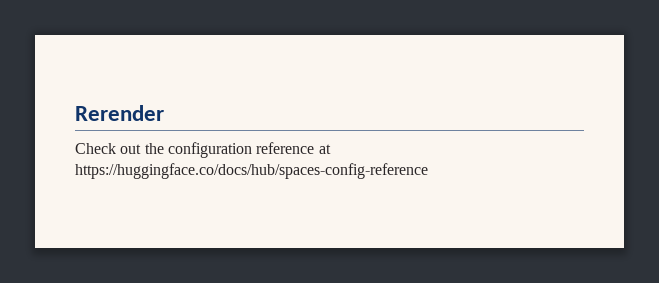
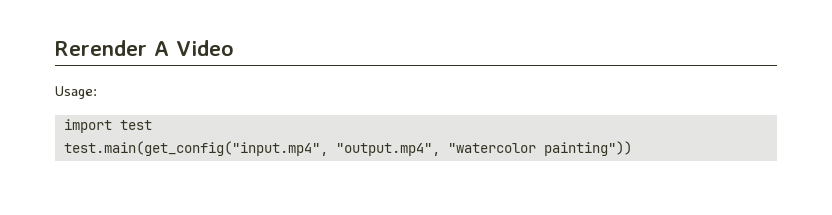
[75,142,331,158] [75,163,428,179] // Check out the configuration reference at https://huggingface.co/docs/hub/spaces-config-reference -> [154,40,234,56] [55,86,97,99] [63,119,152,133] [63,141,632,156] A Video // Usage: // import test // test.main(get_config("input.mp4", "output.mp4", "watercolor painting"))

